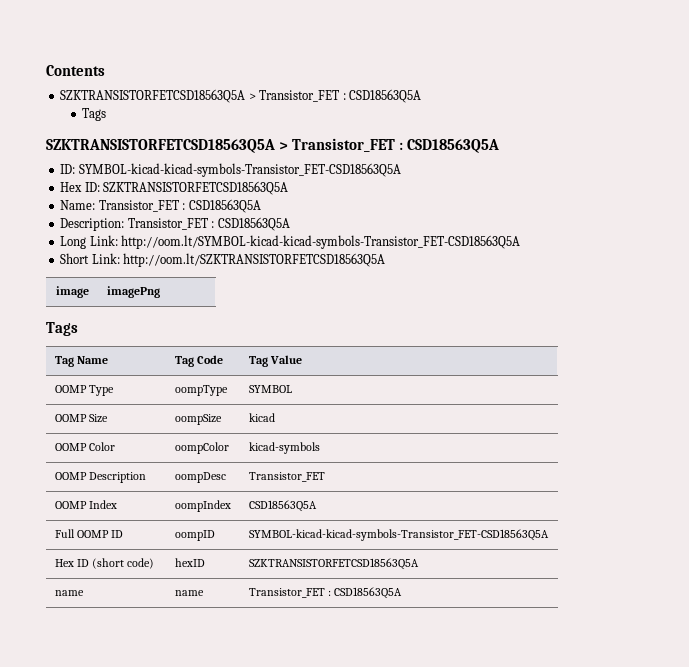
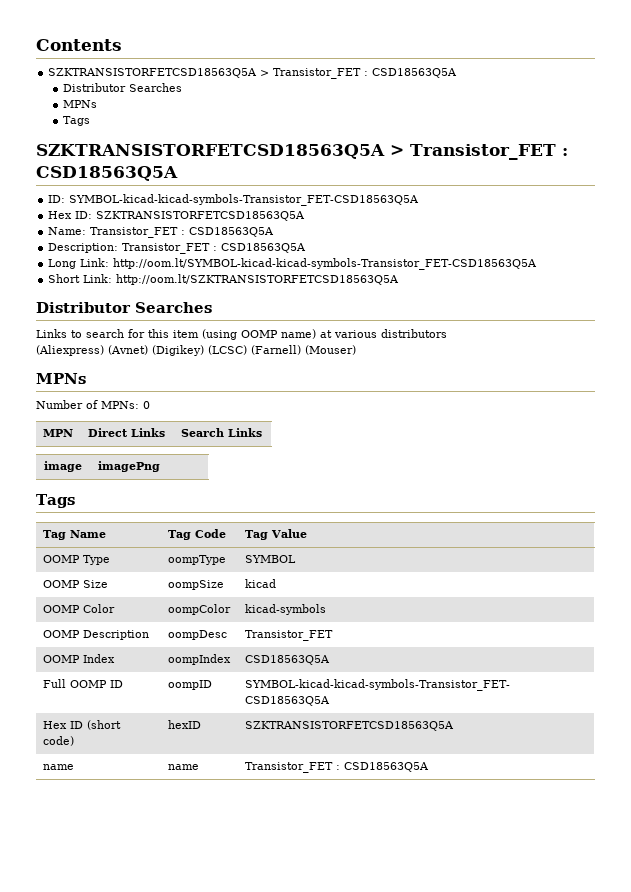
(422, 96) none -> [63,83,183,92] [63,100,98,108] // Distributor Searches // MPNs
(386, 260) none -> [36,302,212,313] [36,329,447,340] [36,345,356,356] [36,373,86,384] [36,400,150,409] [43,429,74,437] [88,428,166,437] [181,428,263,437] // Distributor Searches // Links to search for this item (using OOMP name) at various distributors // (Aliexpress) (Avnet) (Digikey) (LCSC) (Farnell) (Mouser) // MPNs // Number of MPNs: 0 // MPN | Direct Links | Search Links

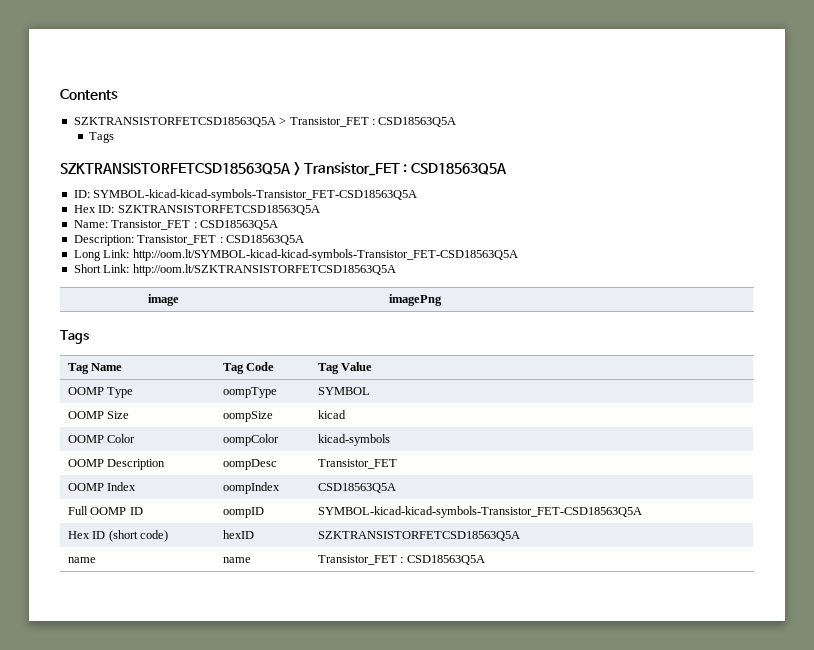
[63,83,183,92] [63,100,98,108] // Distributor Searches // MPNs -> (457, 122) none
[36,302,212,313] [36,329,447,340] [36,345,356,356] [36,373,86,384] [36,400,150,409] [43,429,74,437] [88,428,166,437] [181,428,263,437] // Distributor Searches // Links to search for this item (using OOMP name) at various distributors // (Aliexpress) (Avnet) (Digikey) (LCSC) (Farnell) (Mouser) // MPNs // Number of MPNs: 0 // MPN | Direct Links | Search Links -> (396, 270) none

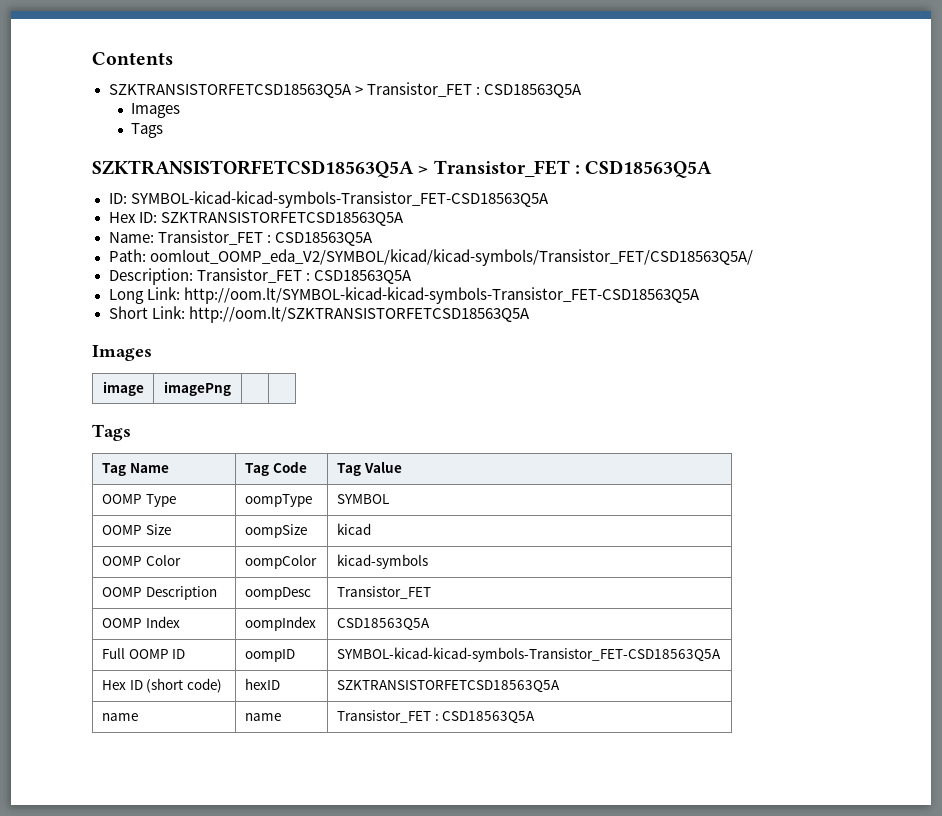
(457, 122) none -> [131,103,181,118] // Images
(278, 225) none -> [108,249,753,266] // Path: oomlout_OOMP_eda_V2/SYMBOL/kicad/kicad-symbols/Transistor_FET/CSD18563Q5A/
(396, 270) none -> [92,345,152,361] // Images

